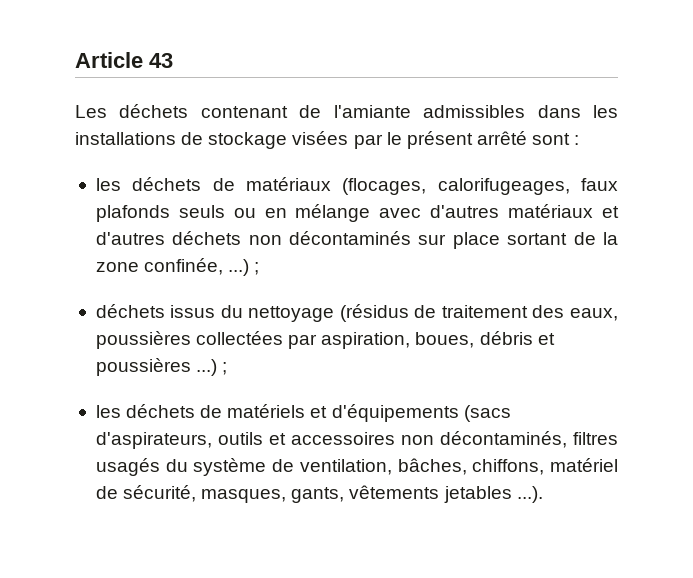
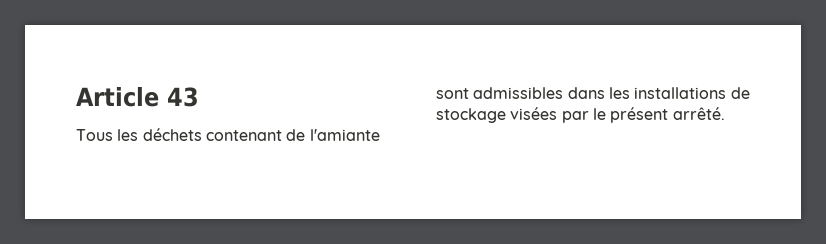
[75,105,107,118] Les -> [76,129,139,141] Tous les
(411, 111) none -> [436,88,469,99] sont
[476,131,580,145] [95,177,619,195] [95,204,619,222] [95,231,618,249] [95,258,260,276] [95,304,618,322] [95,331,555,349] [95,358,228,376] [95,404,511,422] [95,431,618,449] [95,458,619,476] [95,485,543,503] arrêté sont : // les déchets de matériaux (flocages, calorifugeages, faux plafonds seuls ou en mélange avec d'autres matériaux et d'autres déchets non décontaminés sur place sortant de la zone confinée, ...) ; // déchets issus du nettoyage (résidus de traitement des eaux, poussières collectées par aspiration, boues, débris et poussières ...) ; // les déchets de matériels et d'équipements (sacs d'aspirateurs, outils et accessoires non décontaminés, filtres usagés du système de ventilation, bâches, chiffons, matériel de sécurité, masques, gants, vêtements jetables ...). -> [672,107,725,120] arrêté.

